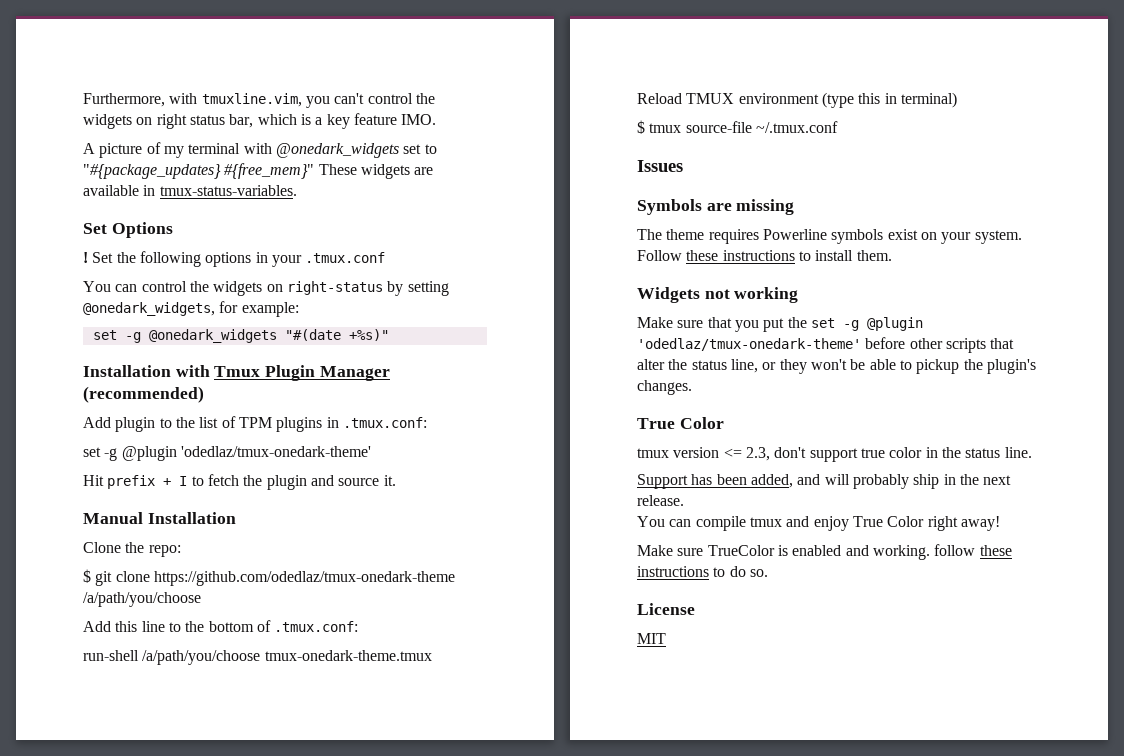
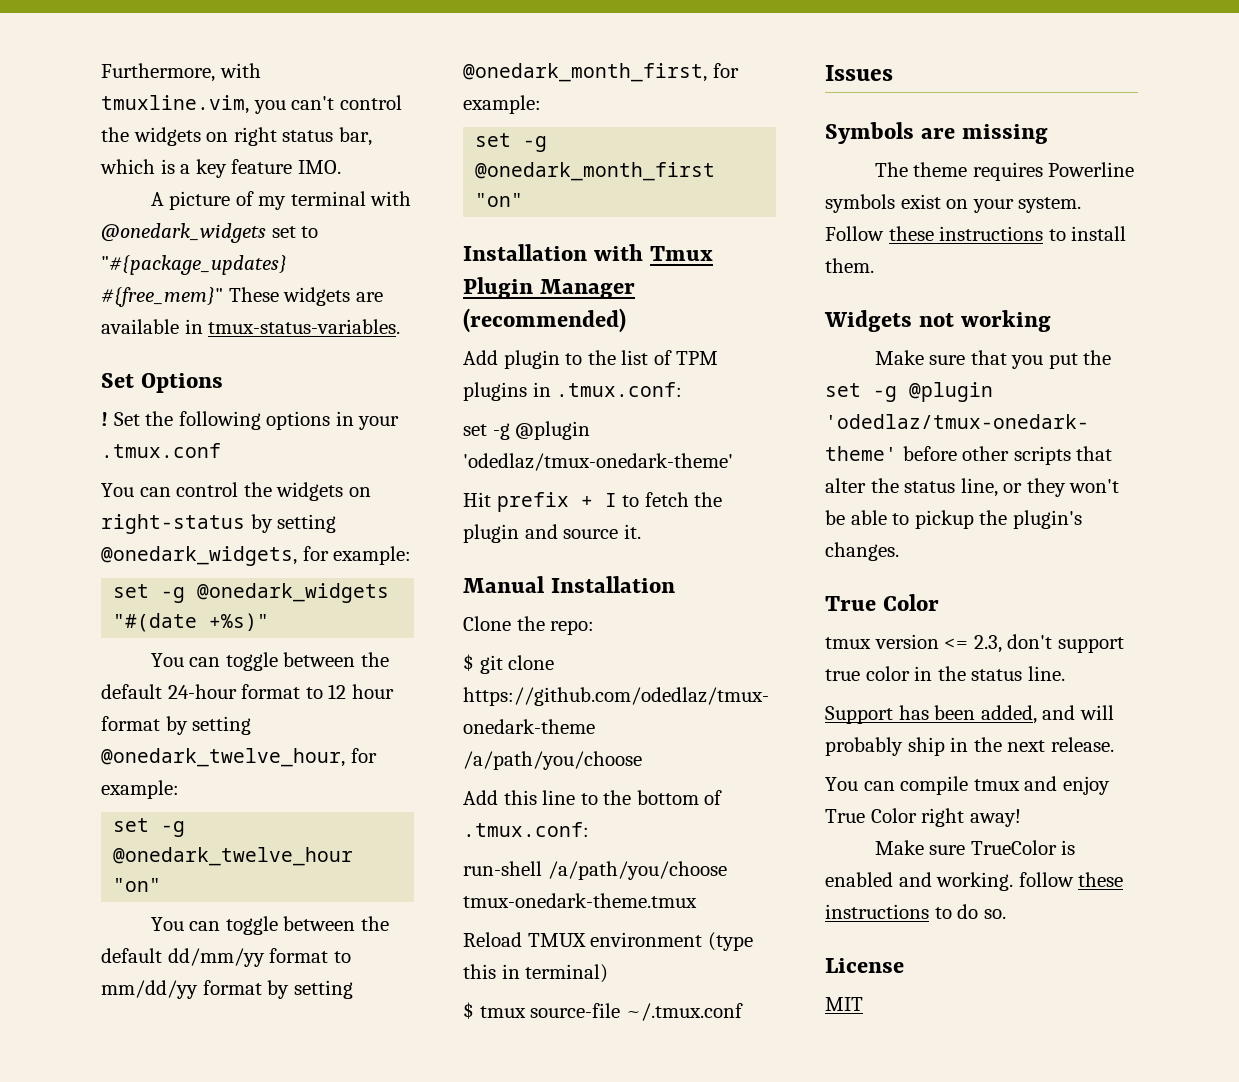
(389, 335) none -> [150,652,389,671] [101,684,394,699] [101,716,252,735] [101,748,377,767] [101,780,179,799] [113,818,186,837] [113,847,354,866] [113,878,162,892] [150,916,389,935] [101,948,351,967] [101,980,353,999] [463,63,739,82] [463,95,541,114] [475,133,548,152] [475,162,716,181] [475,193,524,207] // You can toggle between the default 24-hour format to 12 hour format by setting @onedark_twelve_hour, for example: // set -g @onedark_twelve_hour "on" // You can toggle between the default dd/mm/yy format to mm/dd/yy format by setting @onedark_month_first, for example: // set -g @onedark_month_first "on"

